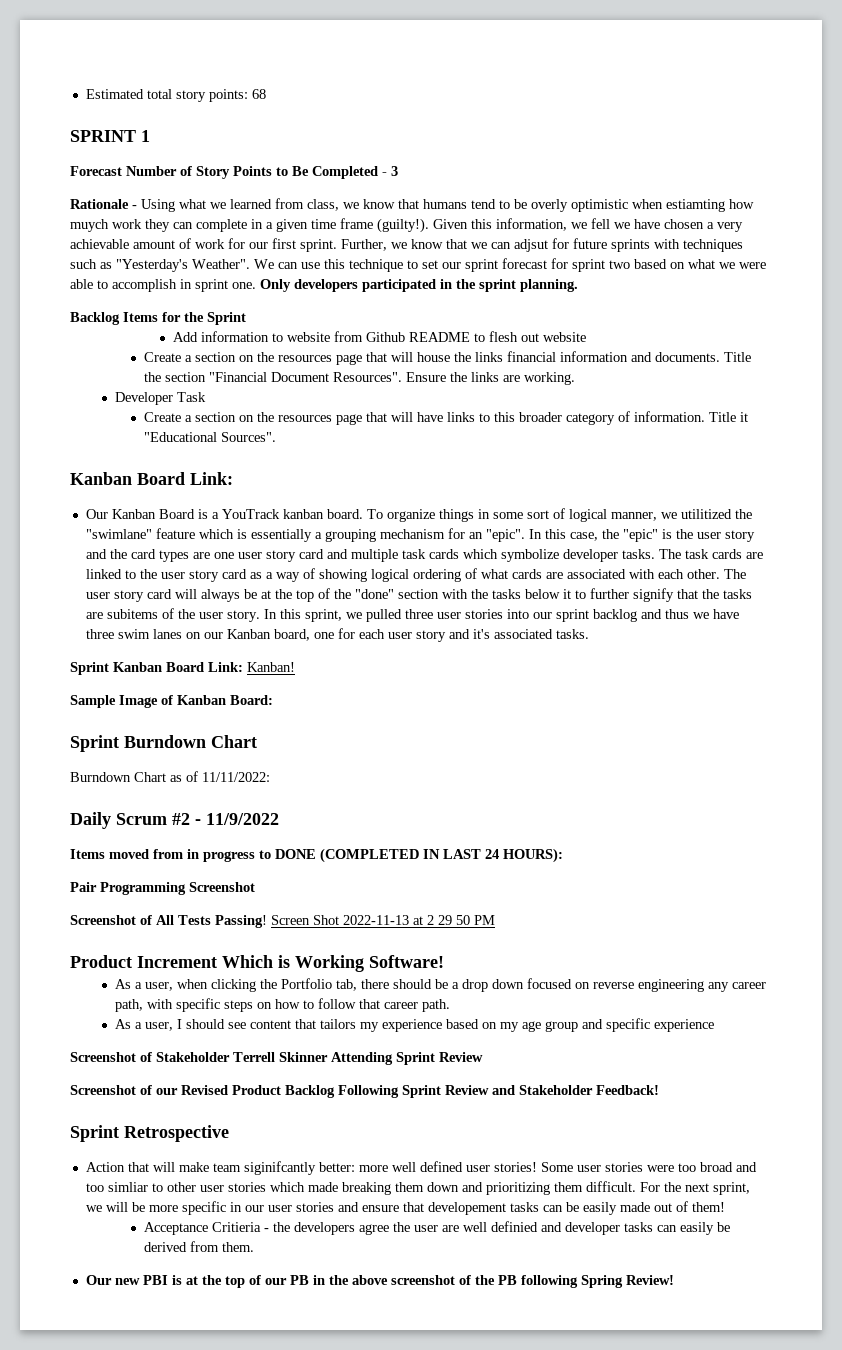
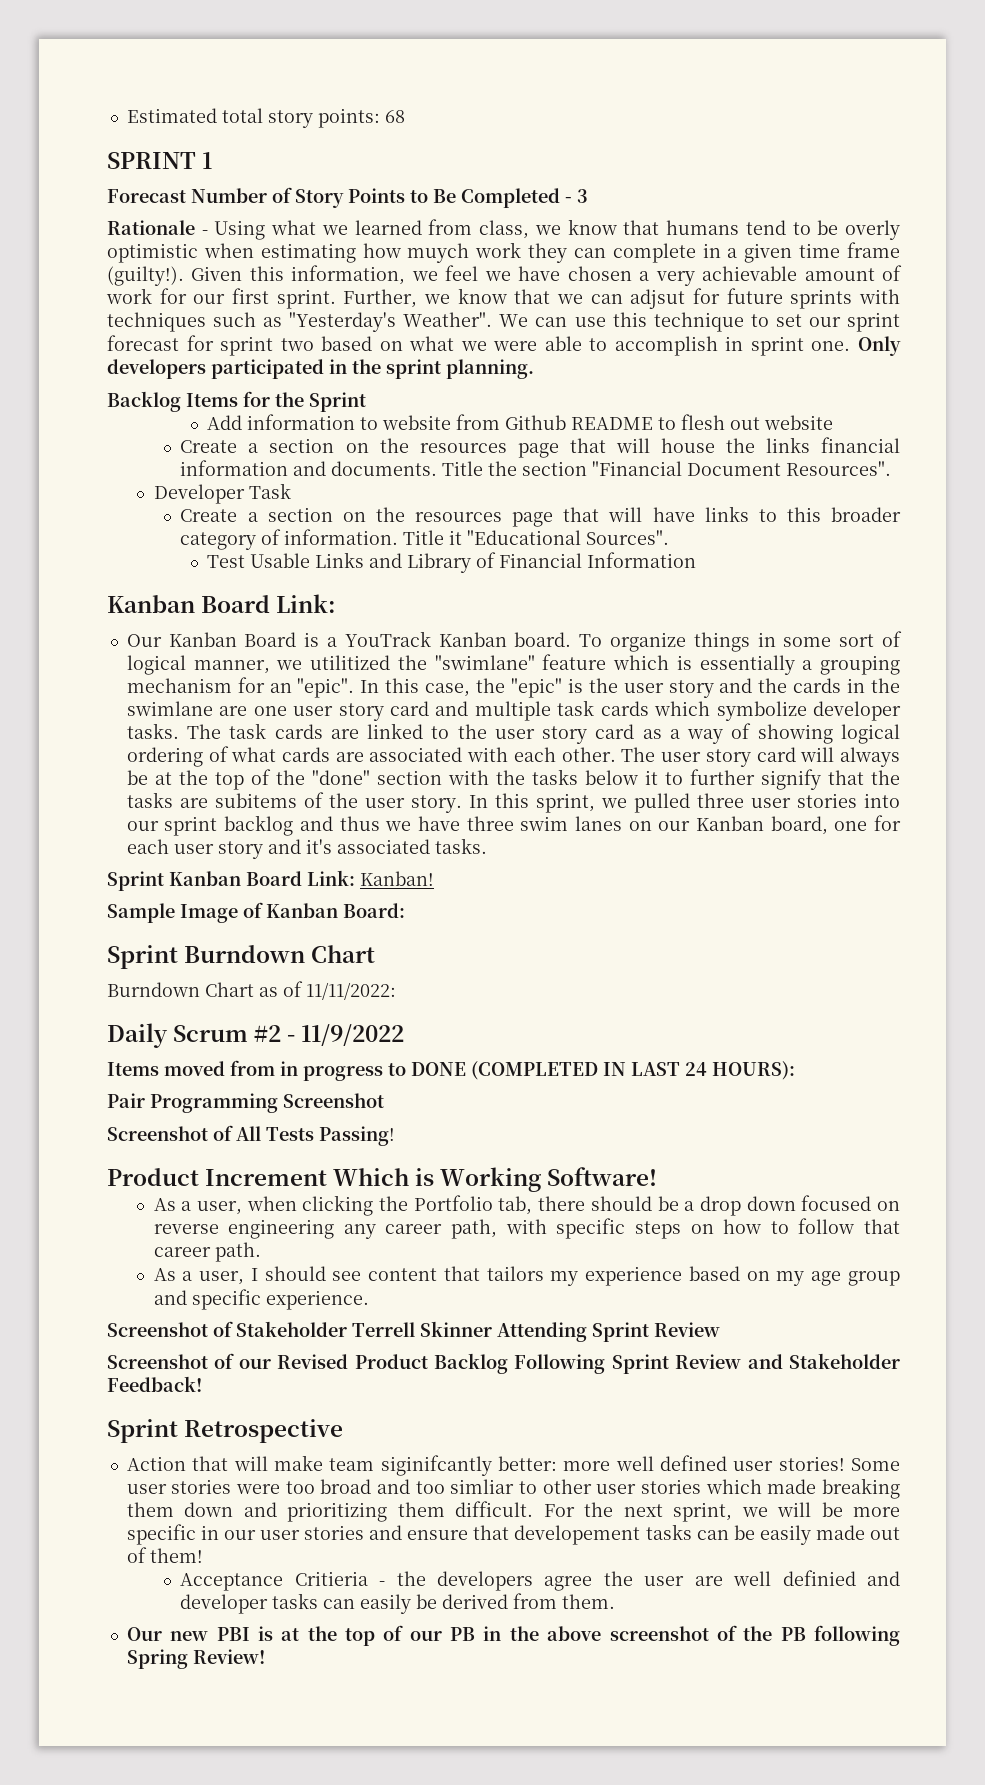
[666,199,725,212] estiamting -> [260,243,356,263] estimating
[591,218,610,229] fell -> [445,265,479,281] feel
[405,372,575,385] Ensure the links are working. -> (892, 468) none
(276, 437) none -> [207,552,697,573] // Test Usable Links and Library of Financial Information
[282,509,324,519] kanban -> [438,632,507,647] Kanban
[130,549,189,562] card types -> [793,678,900,693] [126,701,213,716] cards in the swimlane
[271,915,495,925] Screen Shot 2022-11-13 at 2 29 50 PM -> (395, 1136) none
[653,1019,714,1032] experience -> [265,1290,369,1310] experience.

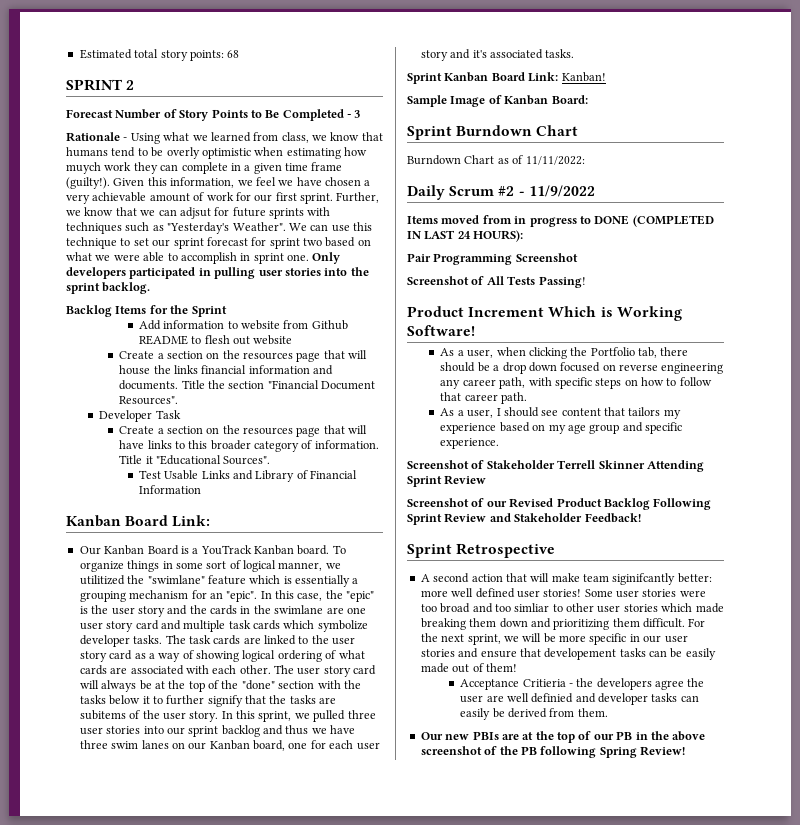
[202,152,213,169] 1 -> [126,80,135,90] 2
(347, 366) none -> [214,267,348,279] pulling user stories into
[446,359,534,379] planning. -> [102,282,151,294] backlog.
[126,1456,186,1471] Action -> [420,573,503,583] A second action
[216,1626,273,1641] PBI is -> [472,731,519,740] PBIs are

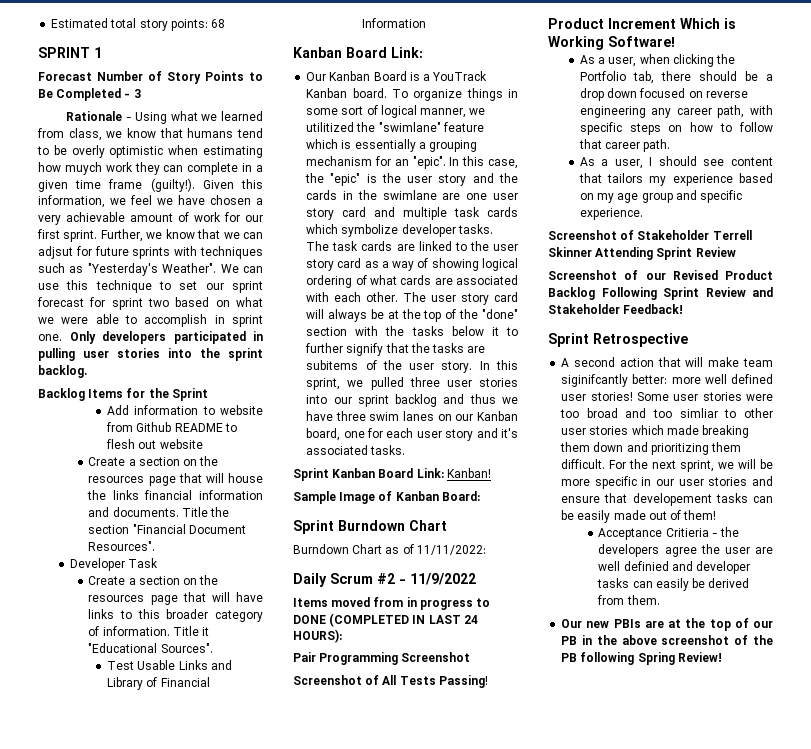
[126,80,135,90] 2 -> [94,47,102,58] 1

